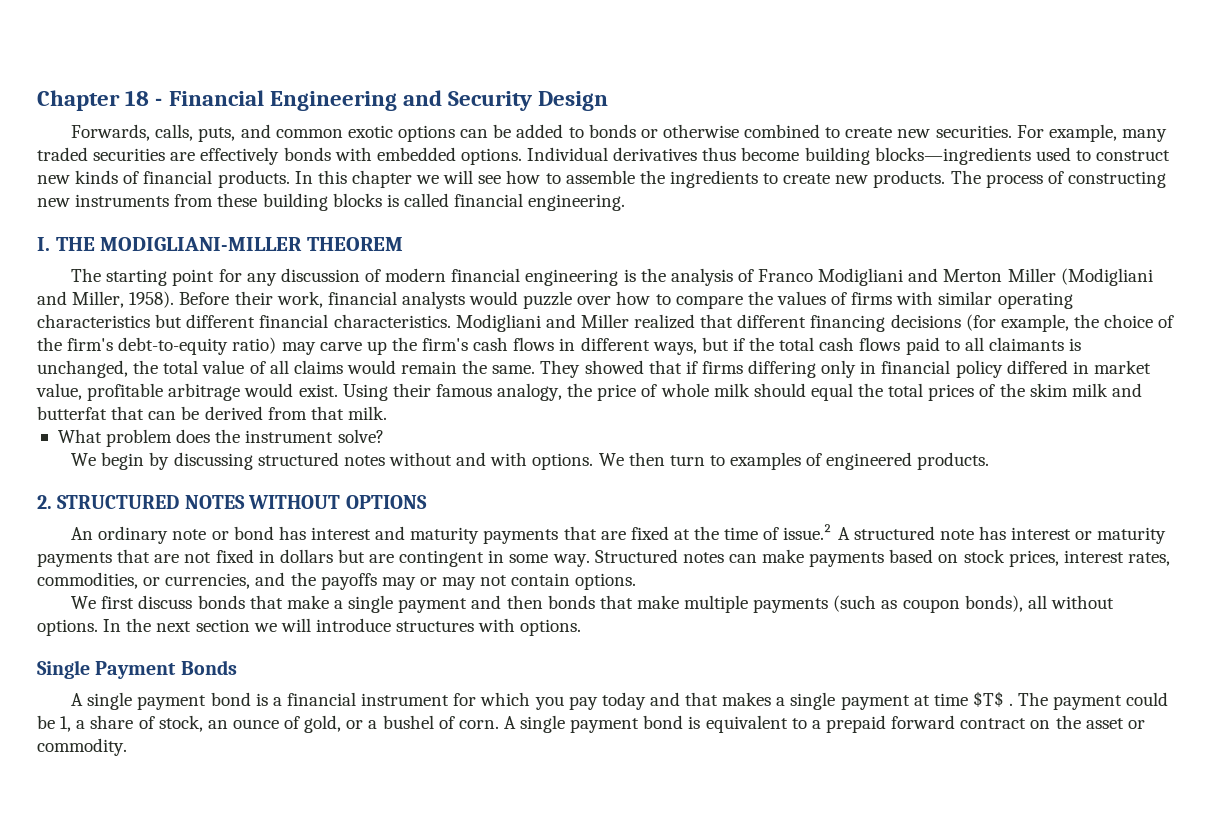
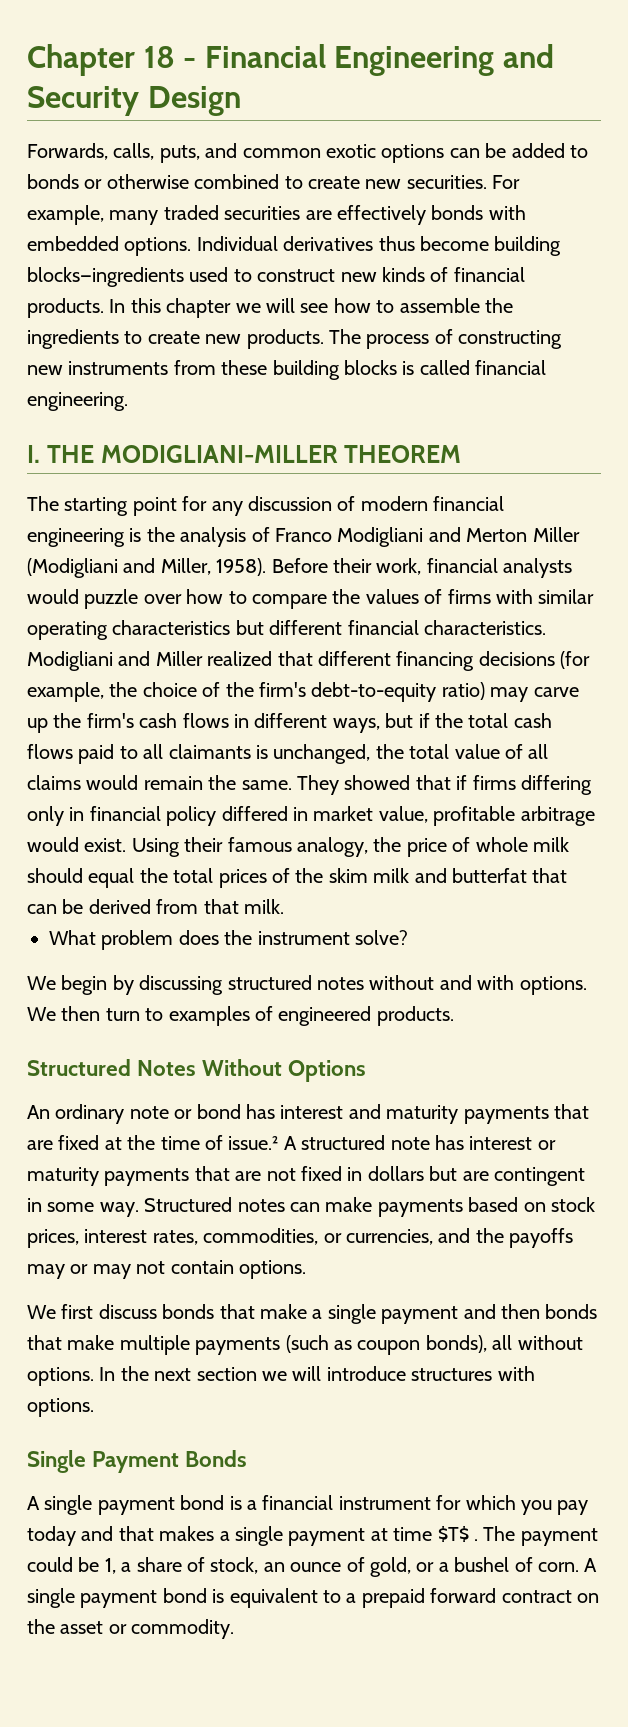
[37,495,427,509] 2. STRUCTURED NOTES WITHOUT OPTIONS -> [27,1059,367,1082] Structured Notes Without Options

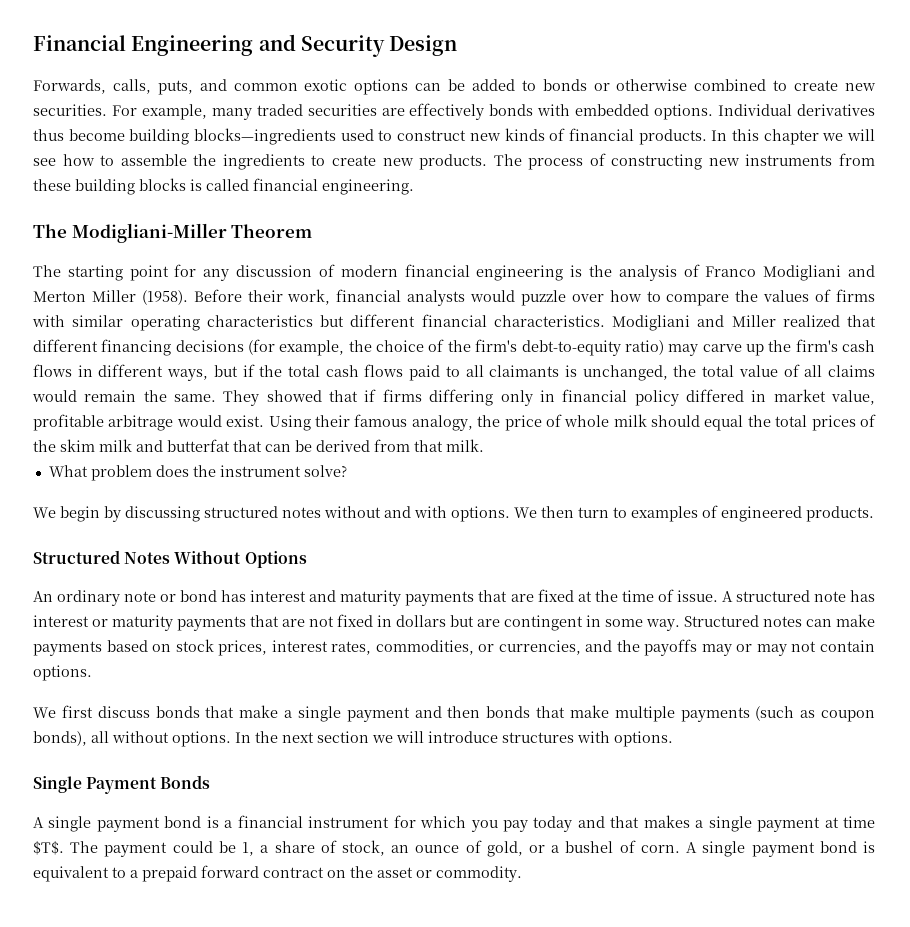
[27,44,197,76] Chapter 18 - -> (33, 43) none
[27,445,462,463] I. THE MODIGLIANI-MILLER THEOREM -> [33,223,313,243] The Modigliani-Miller Theorem
[27,558,267,578] (Modigliani and Miller, 1958). -> [141,290,188,305] (1958).
[228,1136,279,1150] issue.² -> [676,590,718,602] issue.
[437,1526,478,1542] $T$ . -> [33,841,64,855] $T$.

